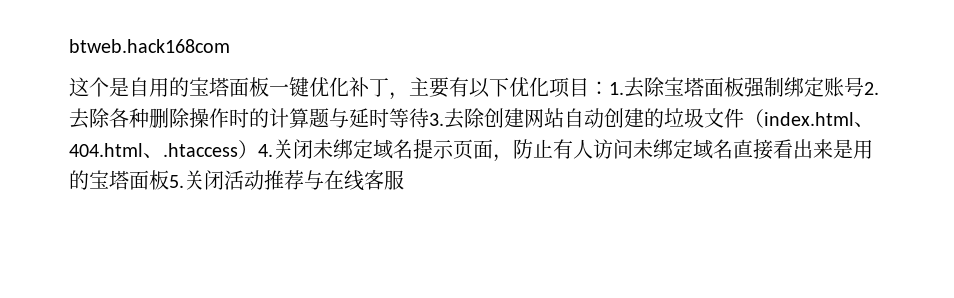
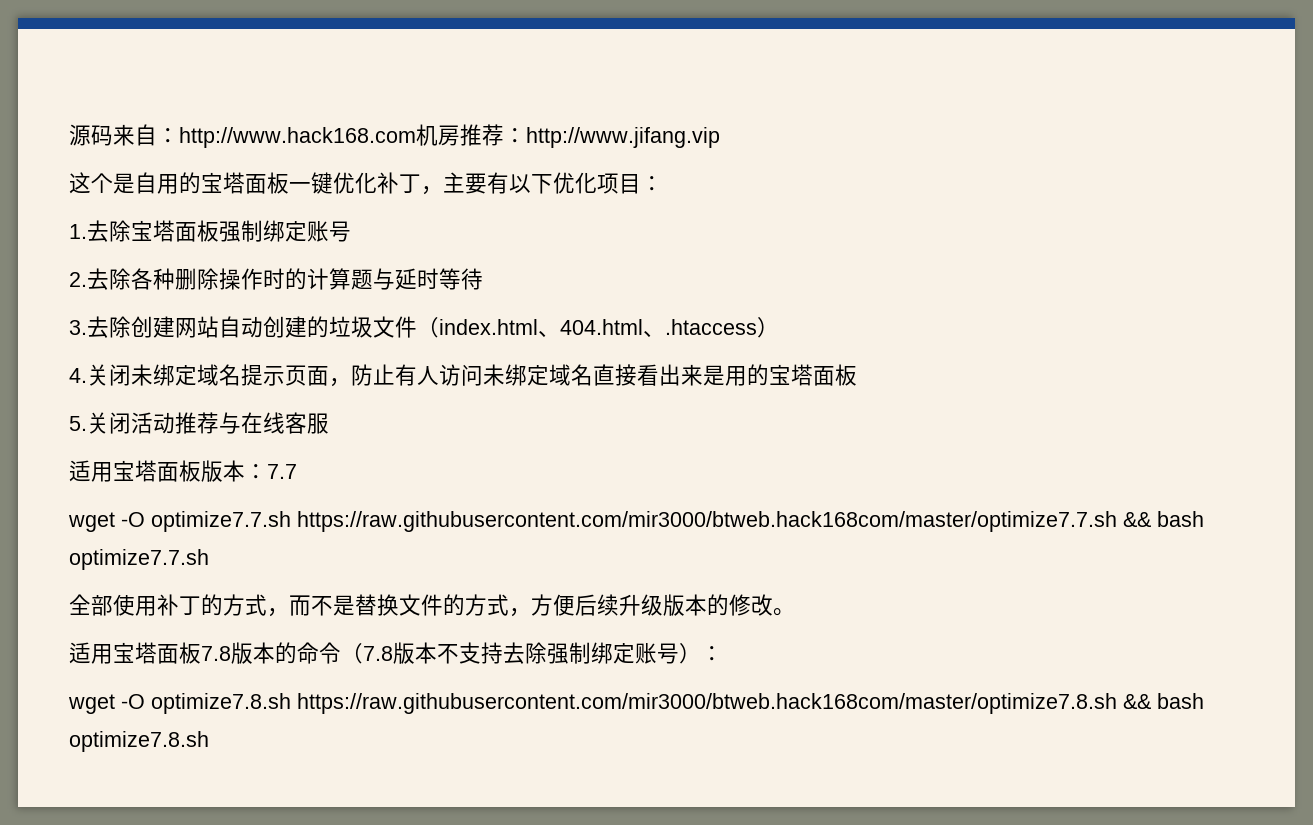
[69,39,230,53] btweb.hack168com -> [69,124,720,148] 源码来自：http://www.hack168.com机房推荐：http://www.jifang.vip
(609, 88) none -> (663, 183) //
(864, 87) none -> (351, 231) //
(429, 118) none -> (483, 279) //
(258, 149) none -> (779, 327) //
(169, 180) none -> (857, 375) //
(404, 180) none -> [69,460,297,482] [68,511,1204,532] [69,549,209,570] [69,594,795,617] [69,642,723,664] [68,693,1204,714] [69,731,209,752] // 适用宝塔面板版本：7.7 // wget -O optimize7.7.sh https://raw.githubusercontent.com/mir3000/btweb.hack168com/master/optimize7.7.sh && bash optimize7.7.sh // 全部使用补丁的方式，而不是替换文件的方式，方便后续升级版本的修改。 // 适用宝塔面板7.8版本的命令（7.8版本不支持去除强制绑定账号）： // wget -O optimize7.8.sh https://raw.githubusercontent.com/mir3000/btweb.hack168com/master/optimize7.8.sh && bash optimize7.8.sh

